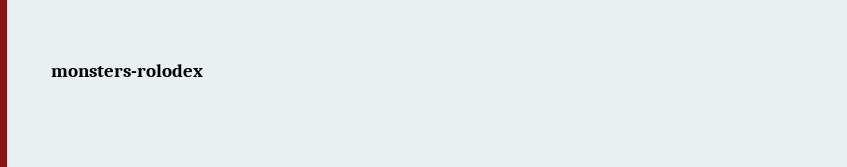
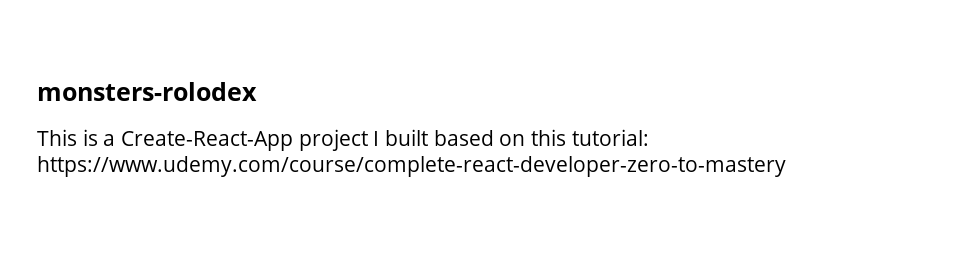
(203, 70) none -> [37,129,649,151] [37,156,786,177] // This is a Create-React-App project I built based on this tutorial: https://www.udemy.com/course/complete-react-developer-zero-to-mastery

